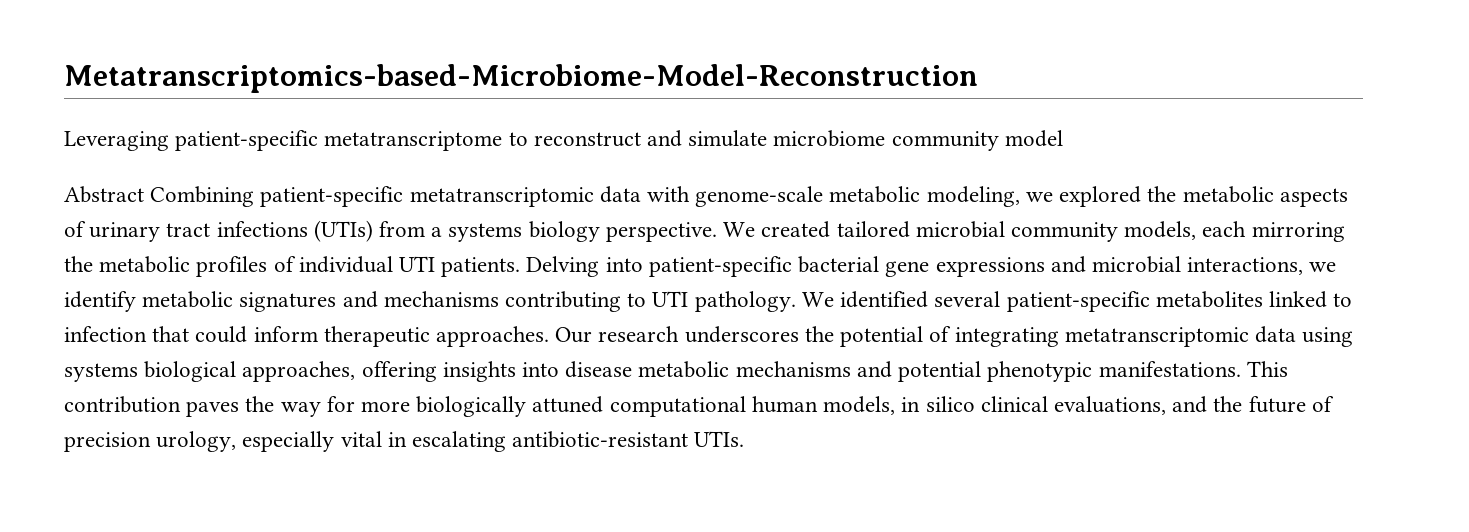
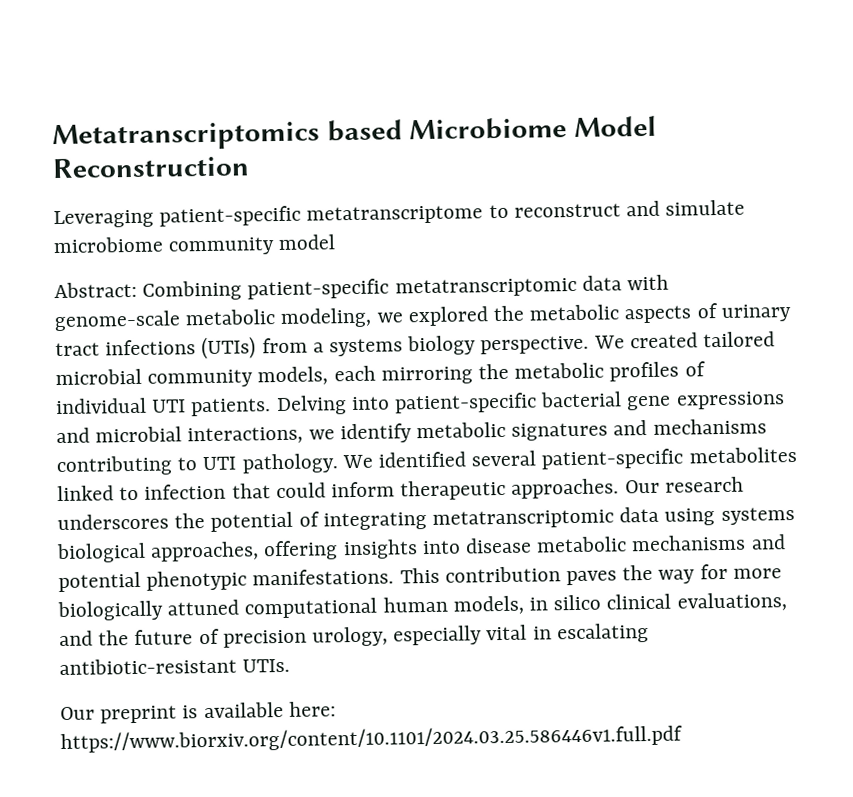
[64,64,978,93] Metatranscriptomics-based-Microbiome-Model-Reconstruction -> [52,115,658,152] [52,156,249,179] Metatranscriptomics based Microbiome Model Reconstruction
[64,186,144,203] Abstract -> [54,281,137,299] Abstract:
(745, 439) none -> [60,701,336,724] [60,724,683,754] // Our preprint is available here: https://www.biorxiv.org/content/10.1101/2024.03.25.586446v1.full.pdf

